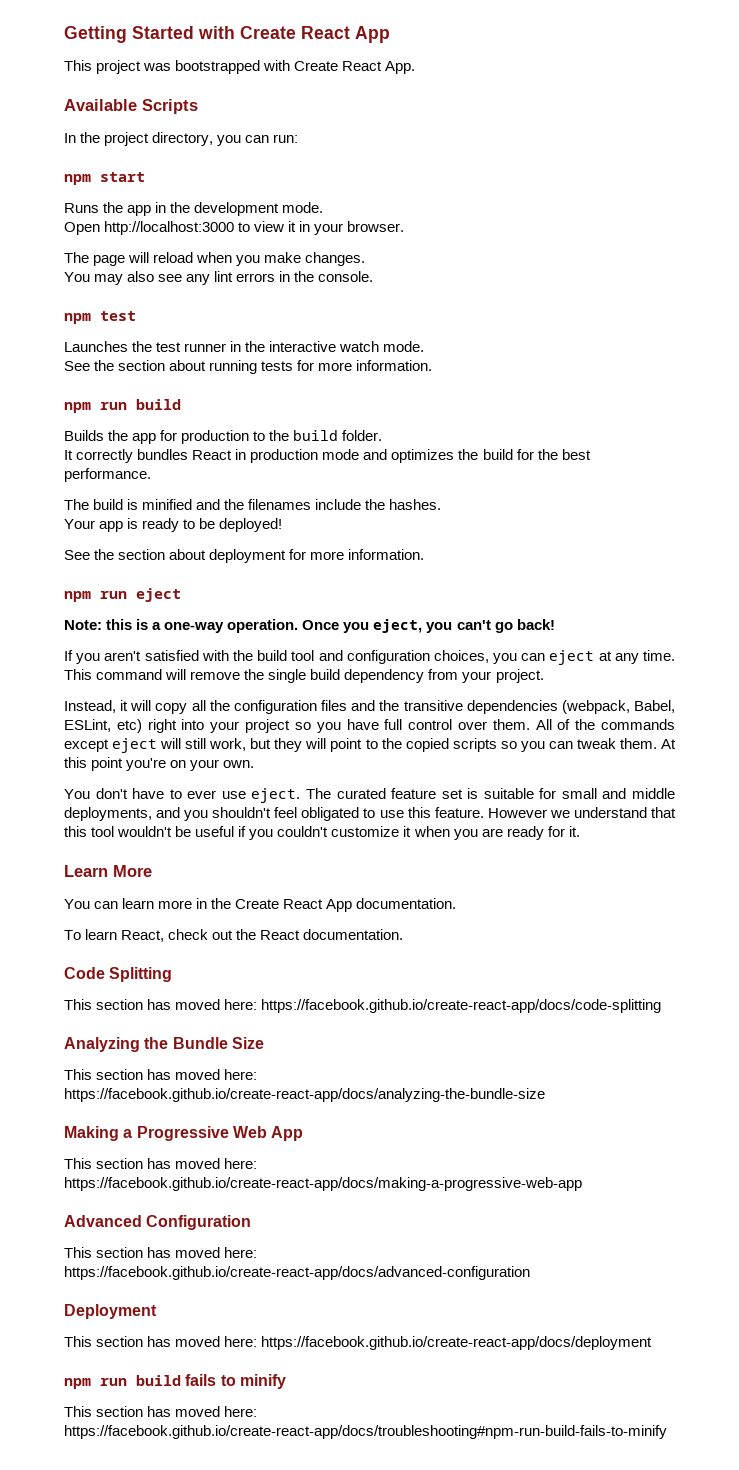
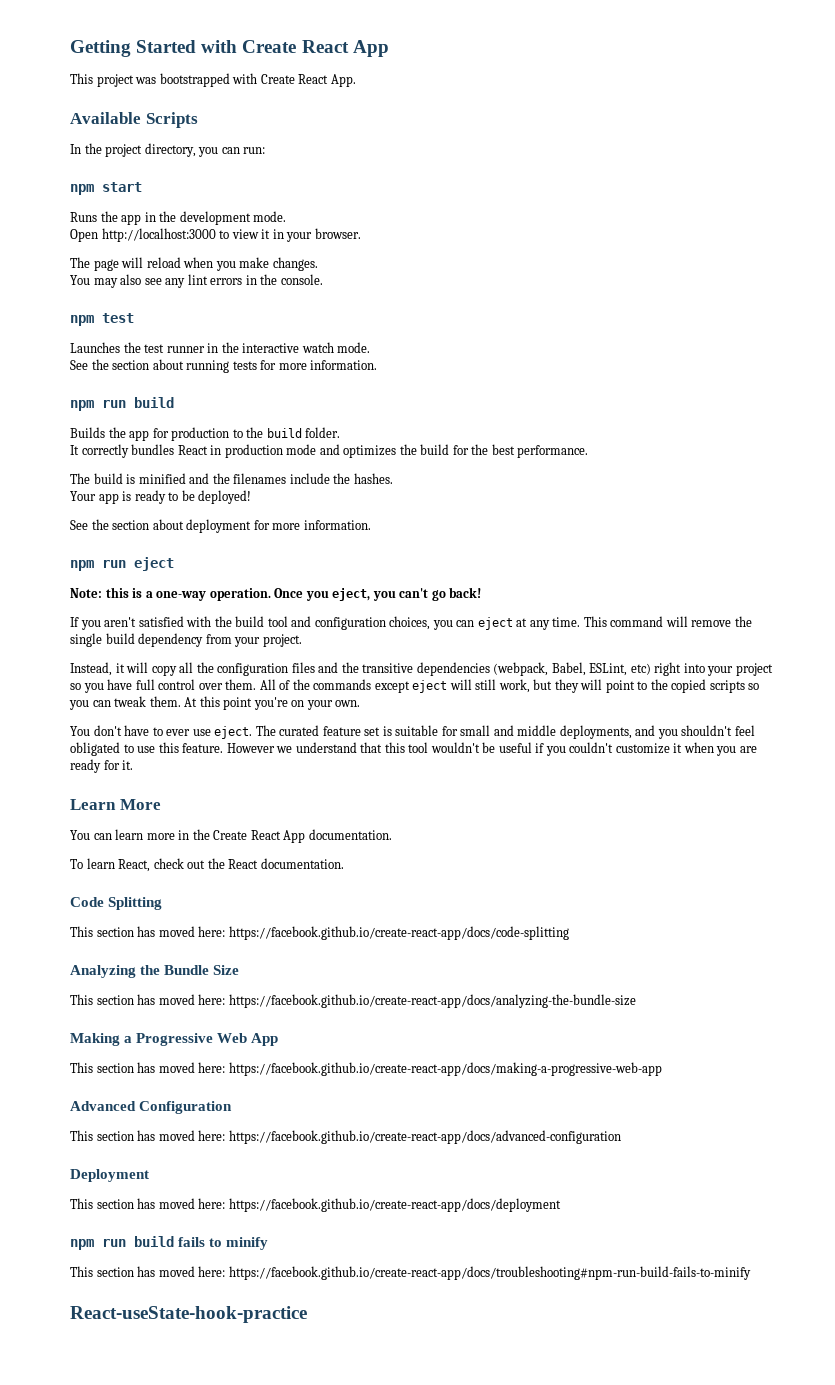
(667, 1432) none -> [70,1306,307,1323] // React-useState-hook-practice

